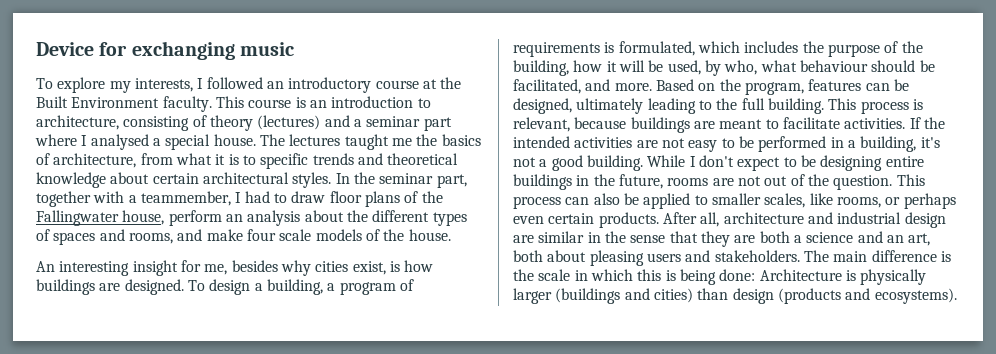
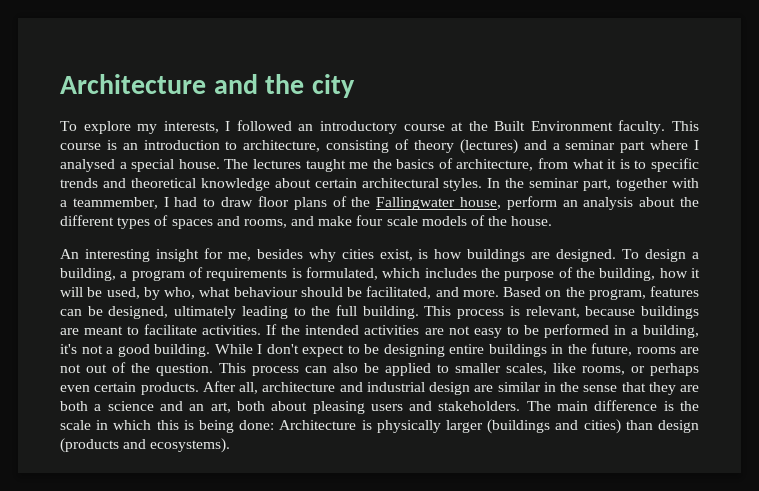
[36,41,294,60] Device for exchanging music -> [60,74,355,98] Architecture and the city

